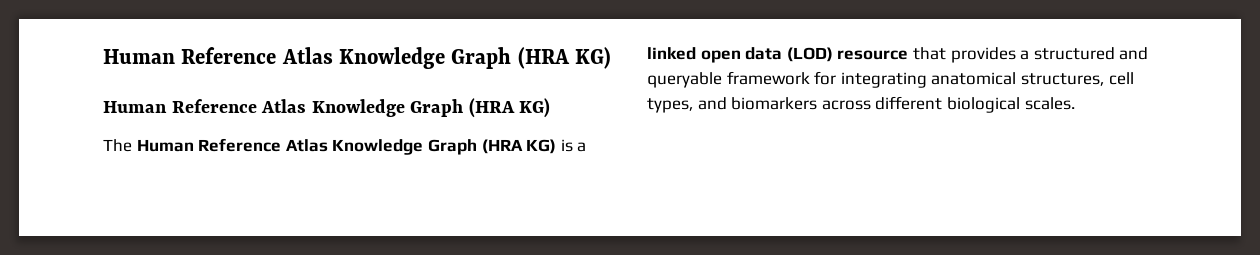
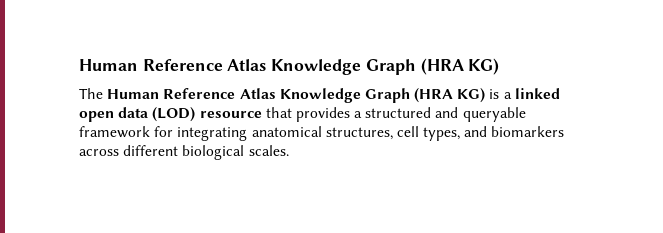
[103,47,612,69] [103,98,551,118] Human Reference Atlas Knowledge Graph (HRA KG) // Human Reference Atlas Knowledge Graph (HRA KG) -> [79,58,500,75] Human Reference Atlas Knowledge Graph (HRA KG)

